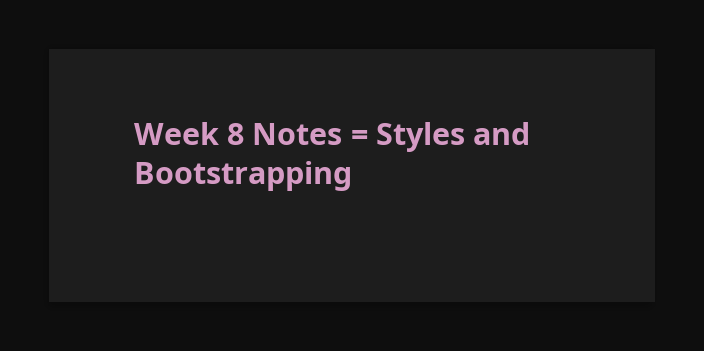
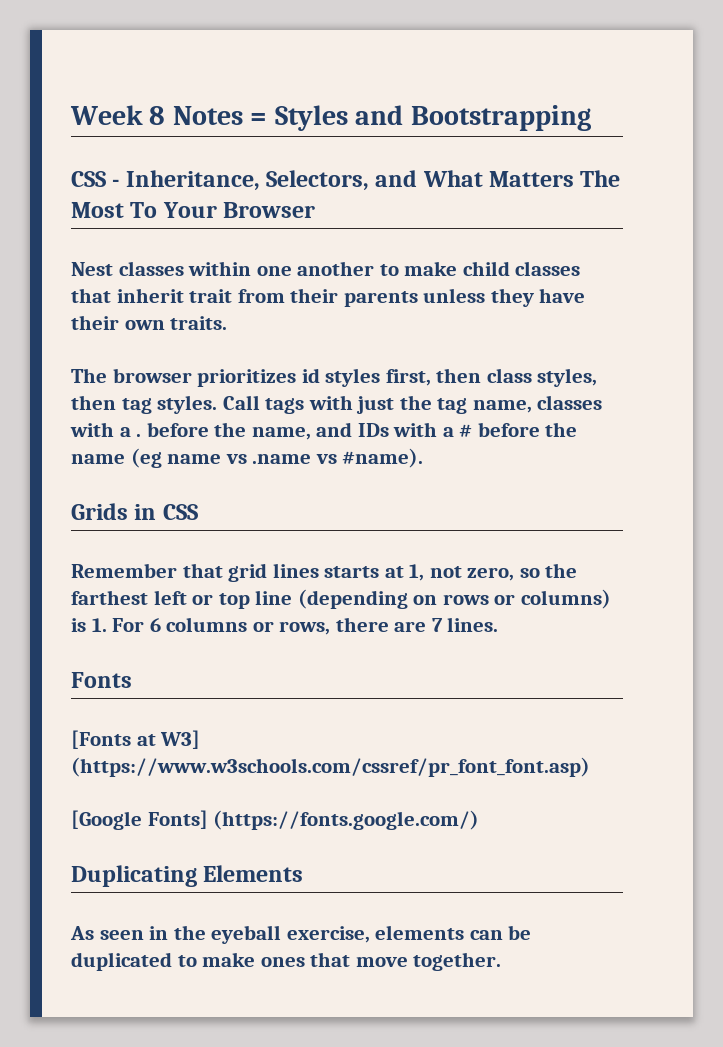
(352, 176) none -> [71,170,621,191] [71,202,316,218] [71,261,581,276] [71,288,586,307] [71,315,228,330] [71,368,598,387] [71,395,603,414] [70,422,578,440] [71,448,424,468] [71,503,198,520] [71,563,578,582] [71,589,611,609] [71,617,499,635] [71,672,132,688] [71,730,201,749] [71,757,590,777] [71,810,480,830] [71,865,304,887] [70,925,532,944] [71,952,502,971] // CSS - Inheritance, Selectors, and What Matters The Most To Your Browser // Nest classes within one another to make child classes that inherit trait from their parents unless they have their own traits. // The browser prioritizes id styles first, then class styles, then tag styles. Call tags with just the tag name, classes with a . before the name, and IDs with a # before the name (eg name vs .name vs #name). // Grids in CSS // Remember that grid lines starts at 1, not zero, so the farthest left or top line (depending on rows or columns) is 1. For 6 columns or rows, there are 7 lines. // Fonts // [Fonts at W3] (https://www.w3schools.com/cssref/pr_font_font.asp) // [Google Fonts] (https://fonts.google.com/) // Duplicating Elements // As seen in the eyeball exercise, elements can be duplicated to make ones that move together.

